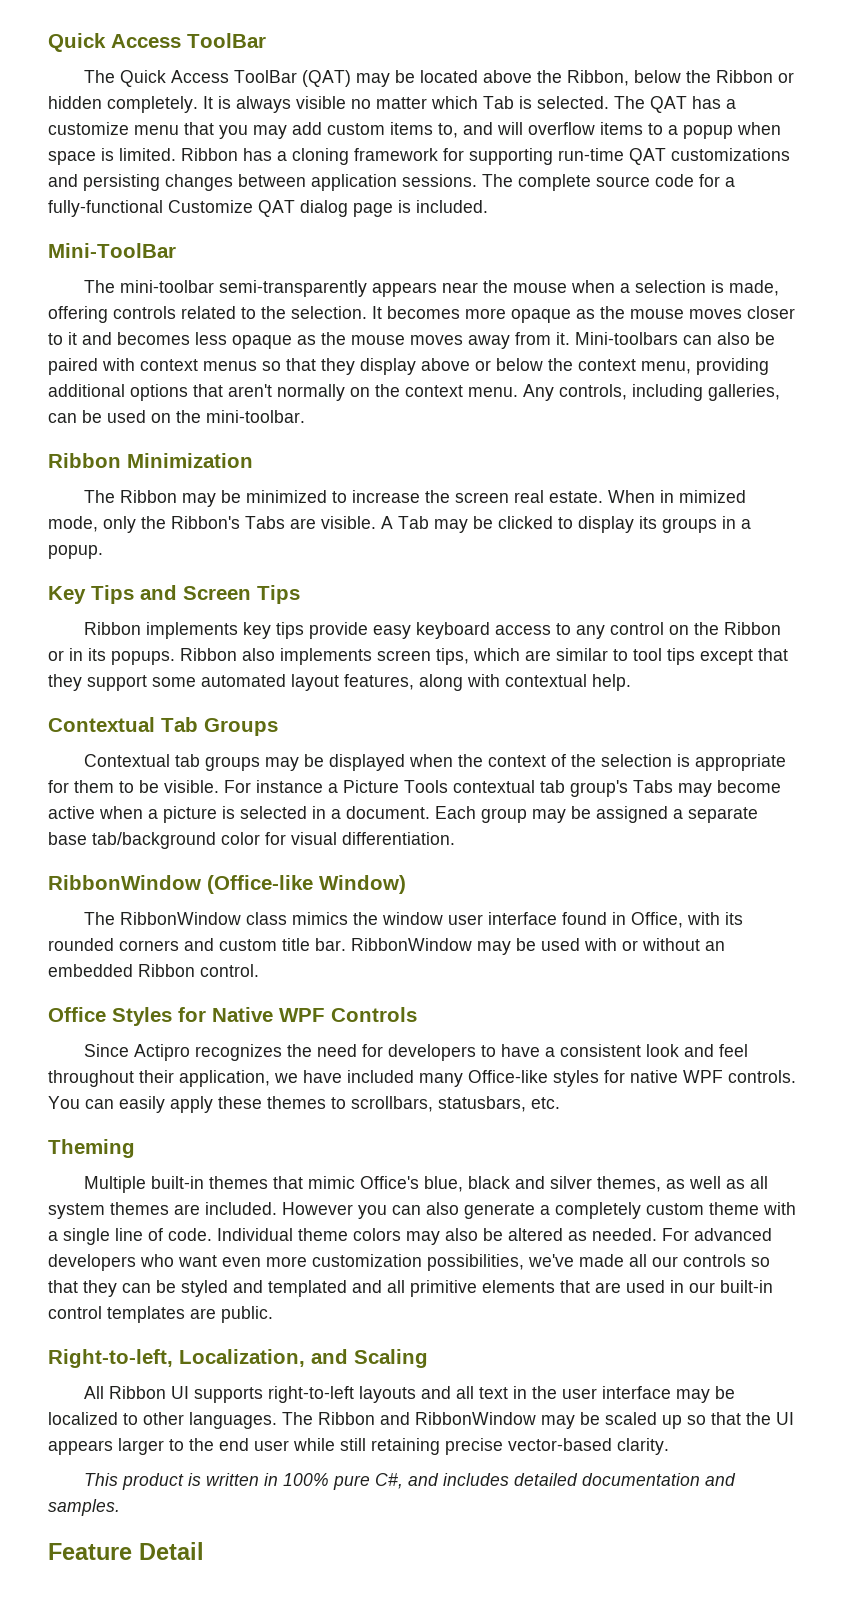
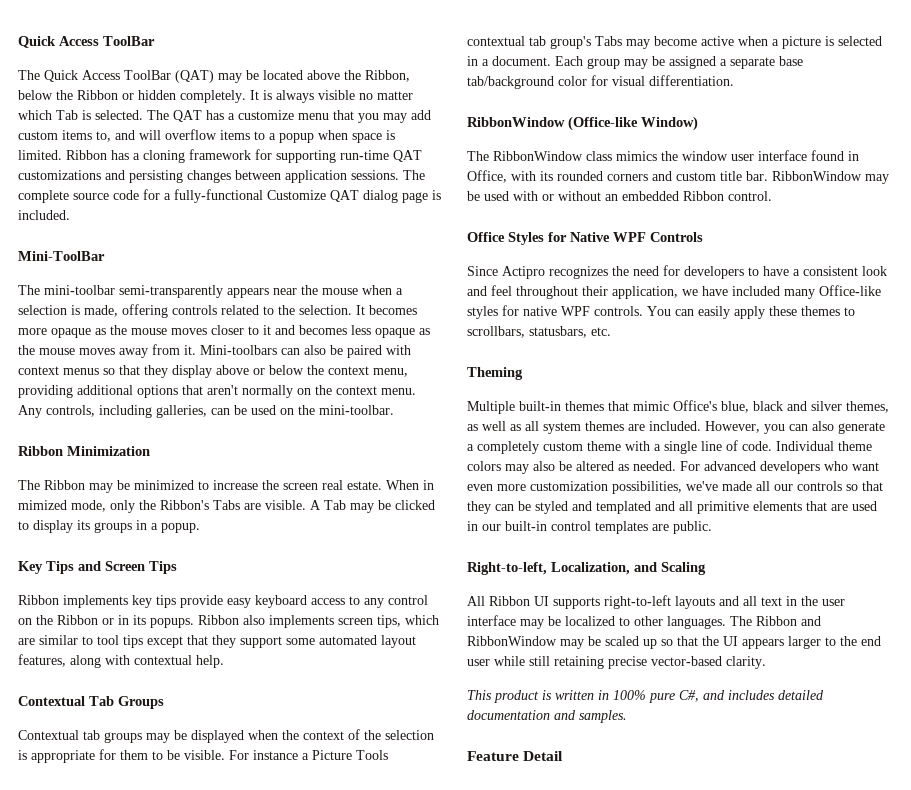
[282,1202,353,1215] However -> [705,421,760,433] However,

